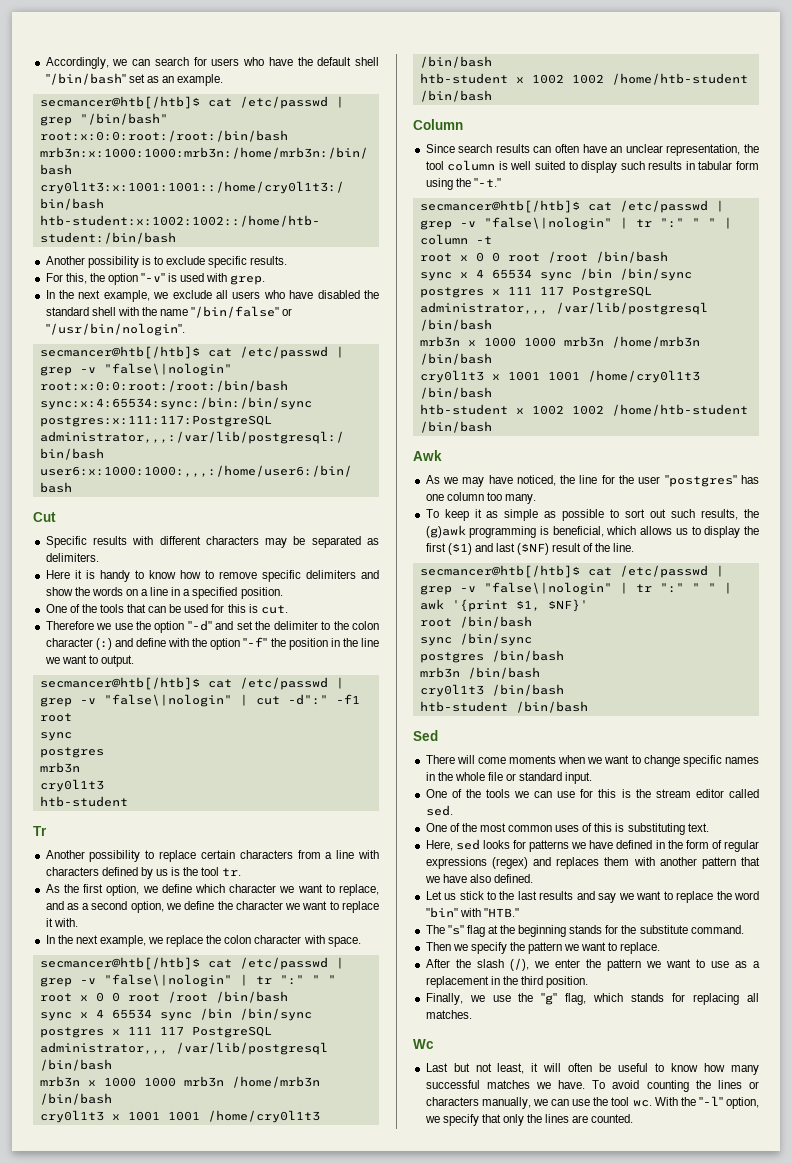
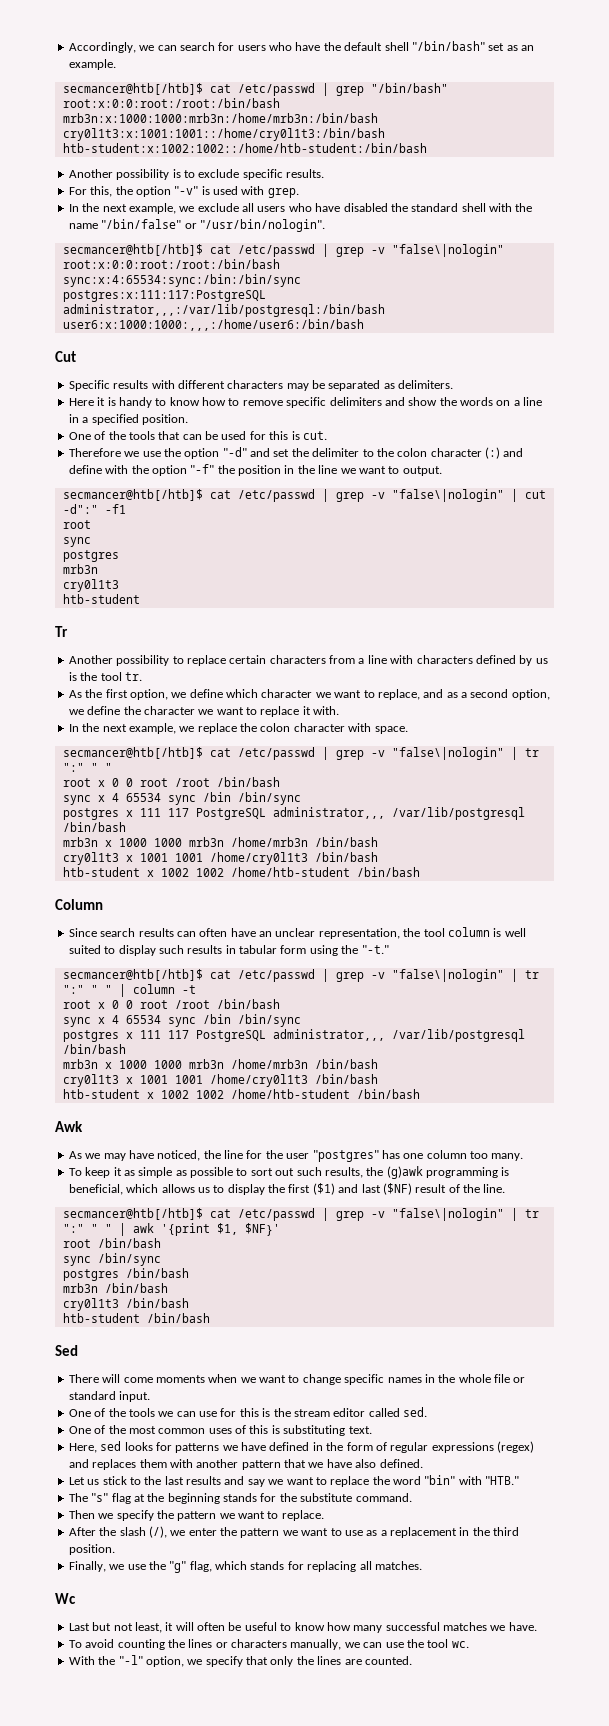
(586, 1084) none -> (537, 1626) //
(652, 1103) none -> (469, 1644) //

